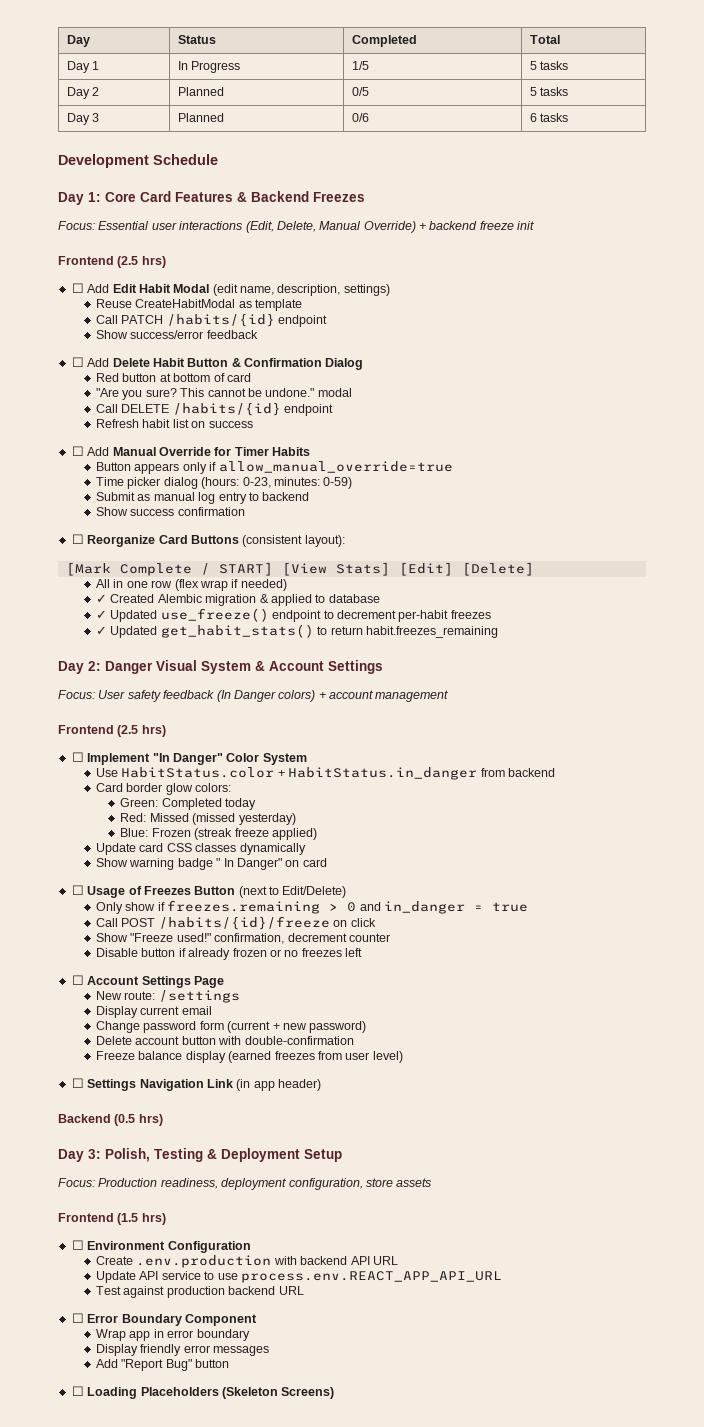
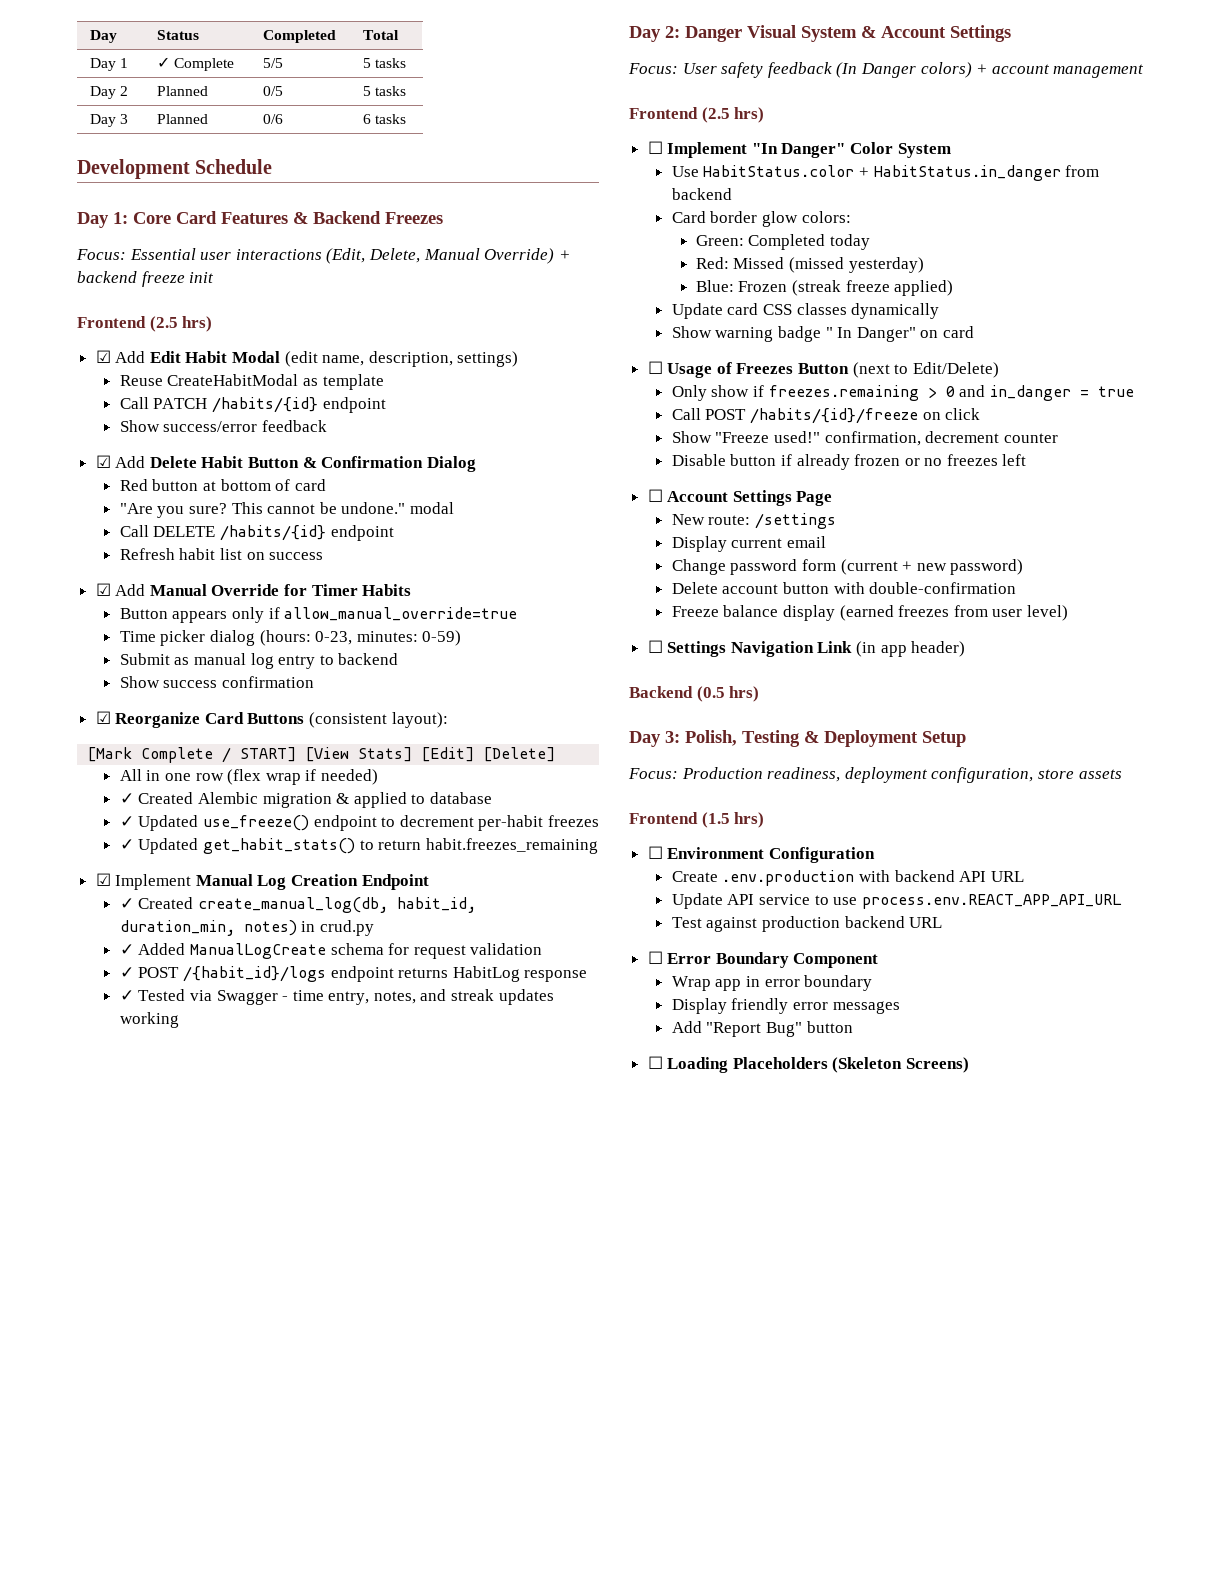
[178,61,241,73] [352,61,370,70] In Progress | 1/5 -> [157,57,235,71] [263,58,284,68] ✓ Complete | 5/5
[71,283,84,293] ☐ -> [95,350,111,363] ☑
[71,357,84,367] ☐ -> [95,455,111,468] ☑
[71,446,84,456] ☐ -> [95,583,111,596] ☑
[71,534,84,544] ☐ -> [95,711,111,724] ☑
(498, 632) none -> [95,873,429,890] [119,897,476,913] [119,920,374,936] [119,943,543,959] [119,966,588,982] [119,989,554,1005] [119,1012,179,1028] // ☑ Implement Manual Log Creation Endpoint // ✓ Created create_manual_log(db, habit_id, duration_min, notes) in crud.py // ✓ Added ManualLogCreate schema for request validation // ✓ POST /{habit_id}/logs endpoint returns HabitLog response // ✓ Tested via Swagger - time entry, notes, and streak updates working

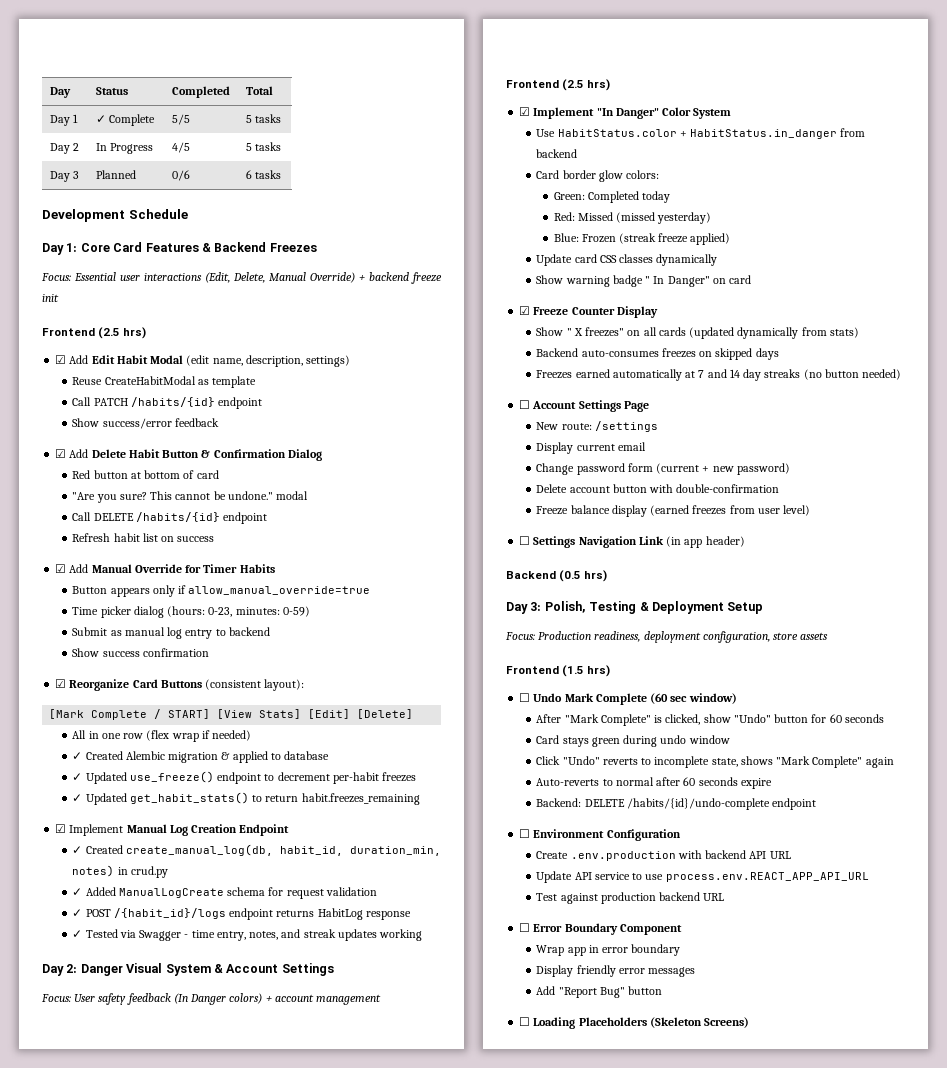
[157,86,209,96] [263,86,284,96] Planned | 0/5 -> [95,143,153,154] [171,142,190,153] In Progress | 4/5
[647,141,663,154] ☐ -> [519,107,531,116] ☑
[647,361,999,378] [671,385,1134,401] [671,408,981,424] [671,431,1058,446] [671,454,1027,470] ☐ Usage of Freezes Button (next to Edit/Delete) // Only show if freezes.remaining > 0 and in_danger = true // Call POST /habits/{id}/freeze on click // Show "Freeze used!" confirmation, decrement counter // Disable button if already frozen or no freezes left -> [519,306,658,318] [536,327,859,339] [536,348,779,360] [536,369,902,381] ☑ Freeze Counter Display // Show " X freezes" on all cards (updated dynamically from stats) // Backend auto-consumes freezes on skipped days // Freezes earned automatically at 7 and 14 day streaks (no button needed)
(765, 820) none -> [519,693,737,705] [536,714,884,726] [536,735,730,747] [536,756,894,768] [536,777,772,789] [536,798,817,810] // ☐ Undo Mark Complete (60 sec window) // After "Mark Complete" is clicked, show "Undo" button for 60 seconds // Card stays green during undo window // Click "Undo" reverts to incomplete state, shows "Mark Complete" again // Auto-reverts to normal after 60 seconds expire // Backend: DELETE /habits/{id}/undo-complete endpoint

